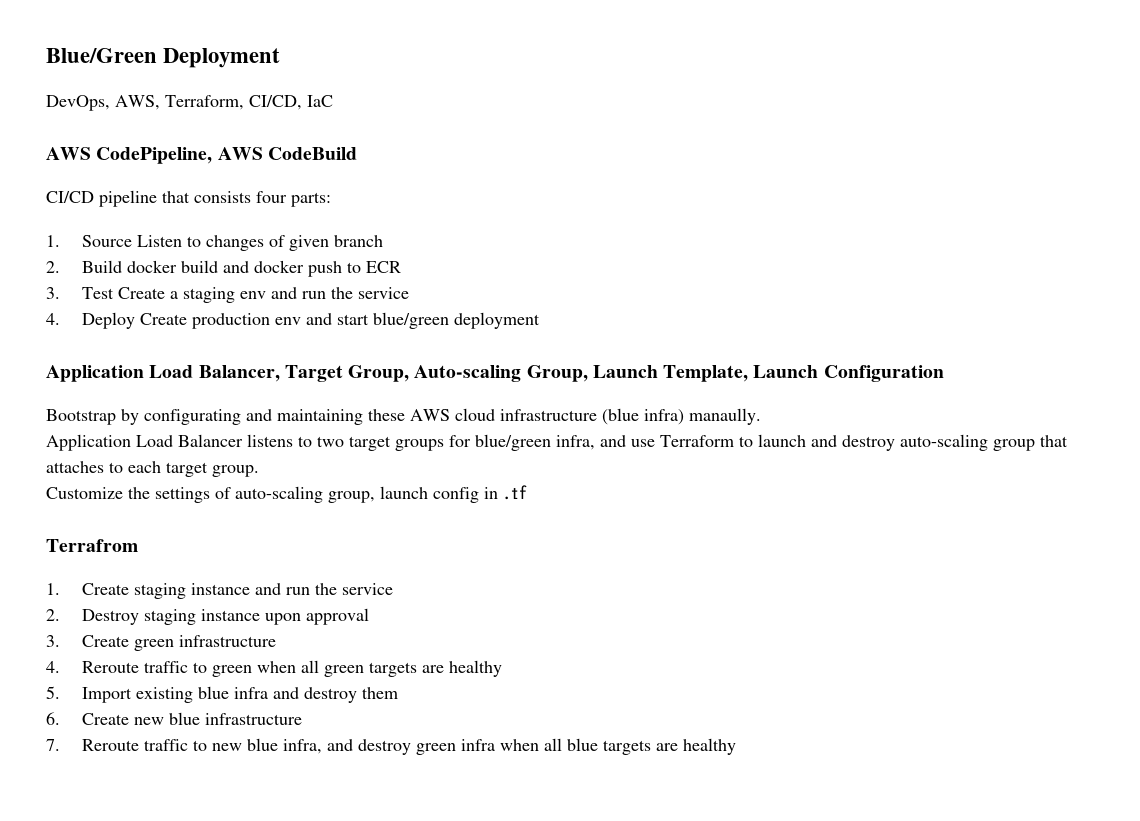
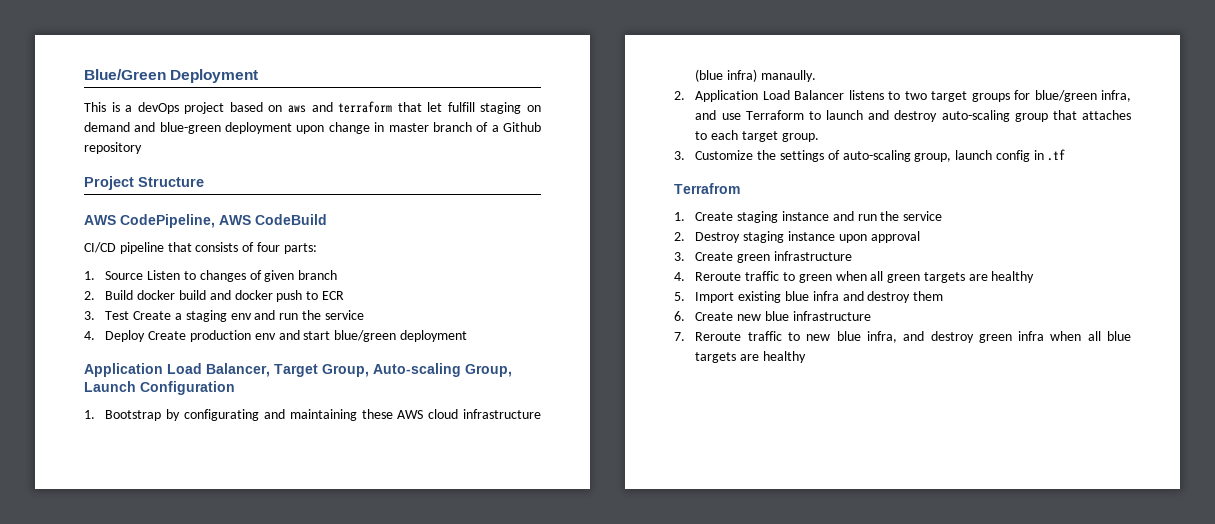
[46,95,333,111] DevOps, AWS, Terraform, CI/CD, IaC -> [84,101,541,114] [84,122,541,134] [84,142,142,154] [84,176,204,190] This is a devOps project based on aws and terraform that let fulfill staging on demand and blue-green deployment upon change in master branch of a Github repository // Project Structure
(251, 197) none -> [242,242,255,252] of
[663,365,819,382] Template, Launch -> (136, 386) none
(944, 373) none -> [84,410,95,419] 1.
(761, 416) none -> [674,91,685,100] 2.
(259, 471) none -> [674,151,685,160] 3.

